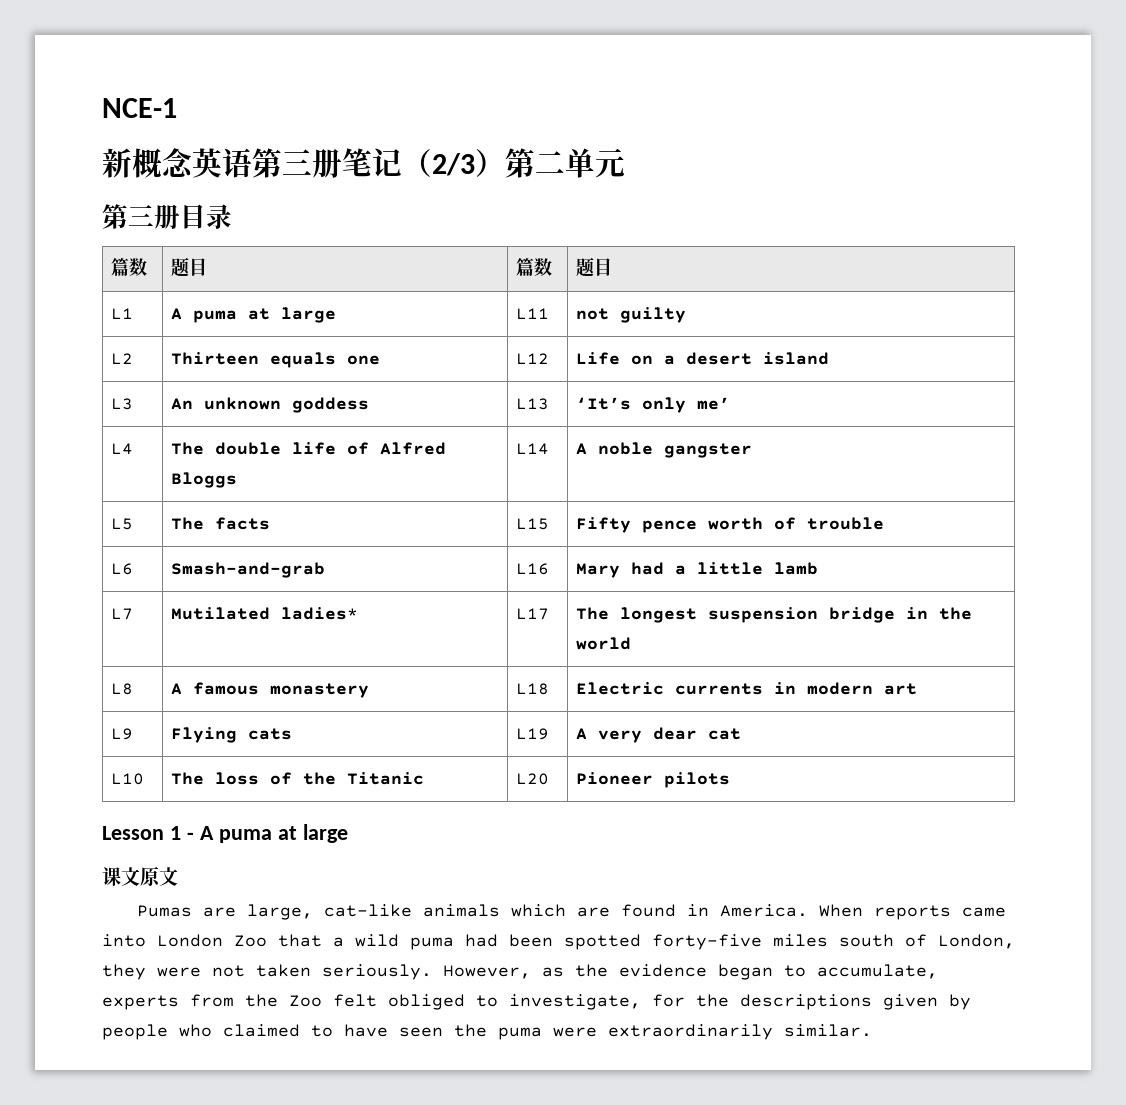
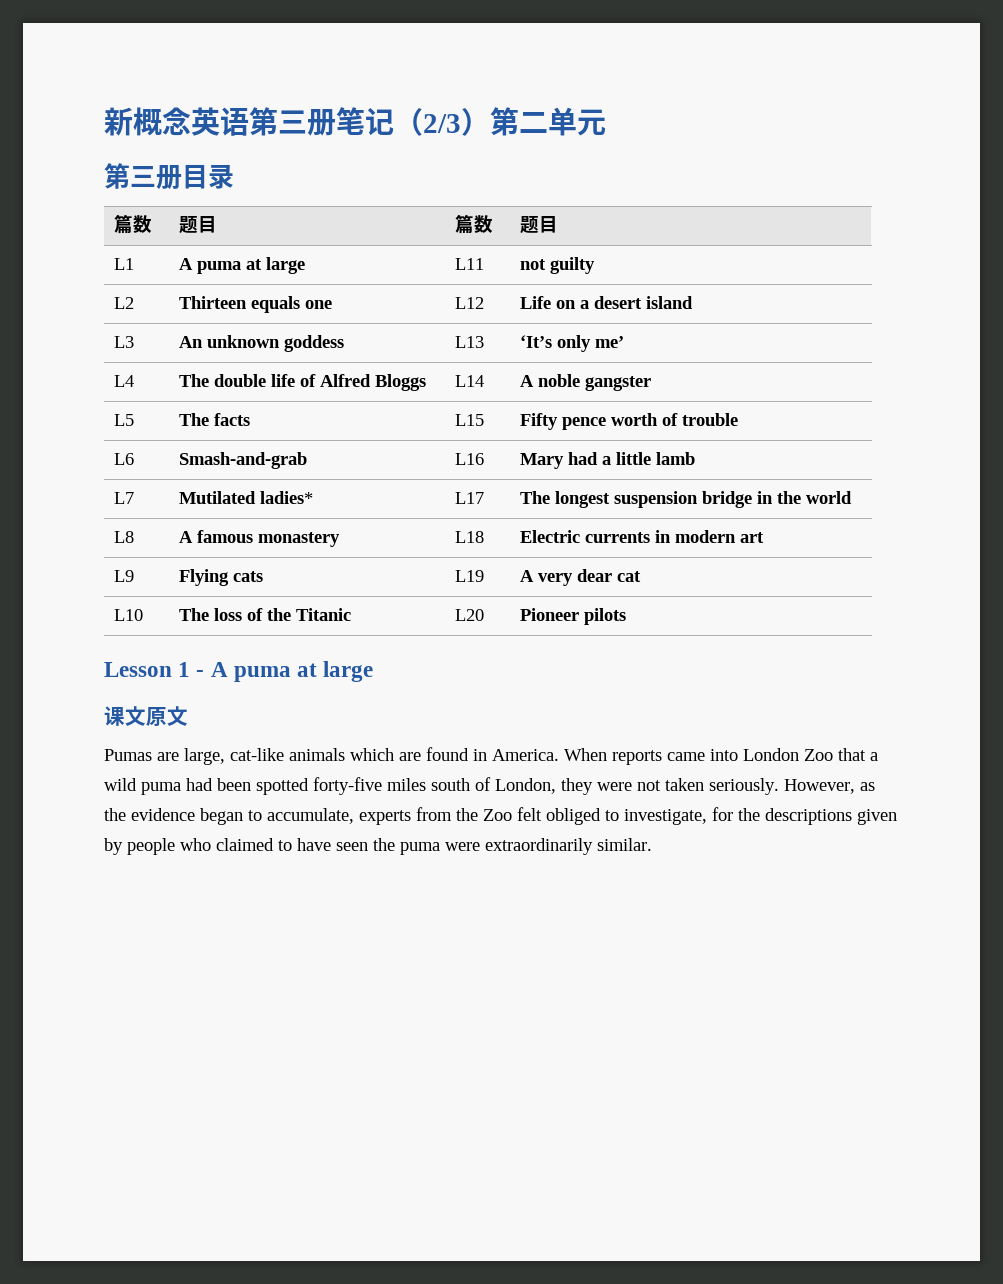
[102,98,177,118] NCE-1 // -> (104, 121) none

